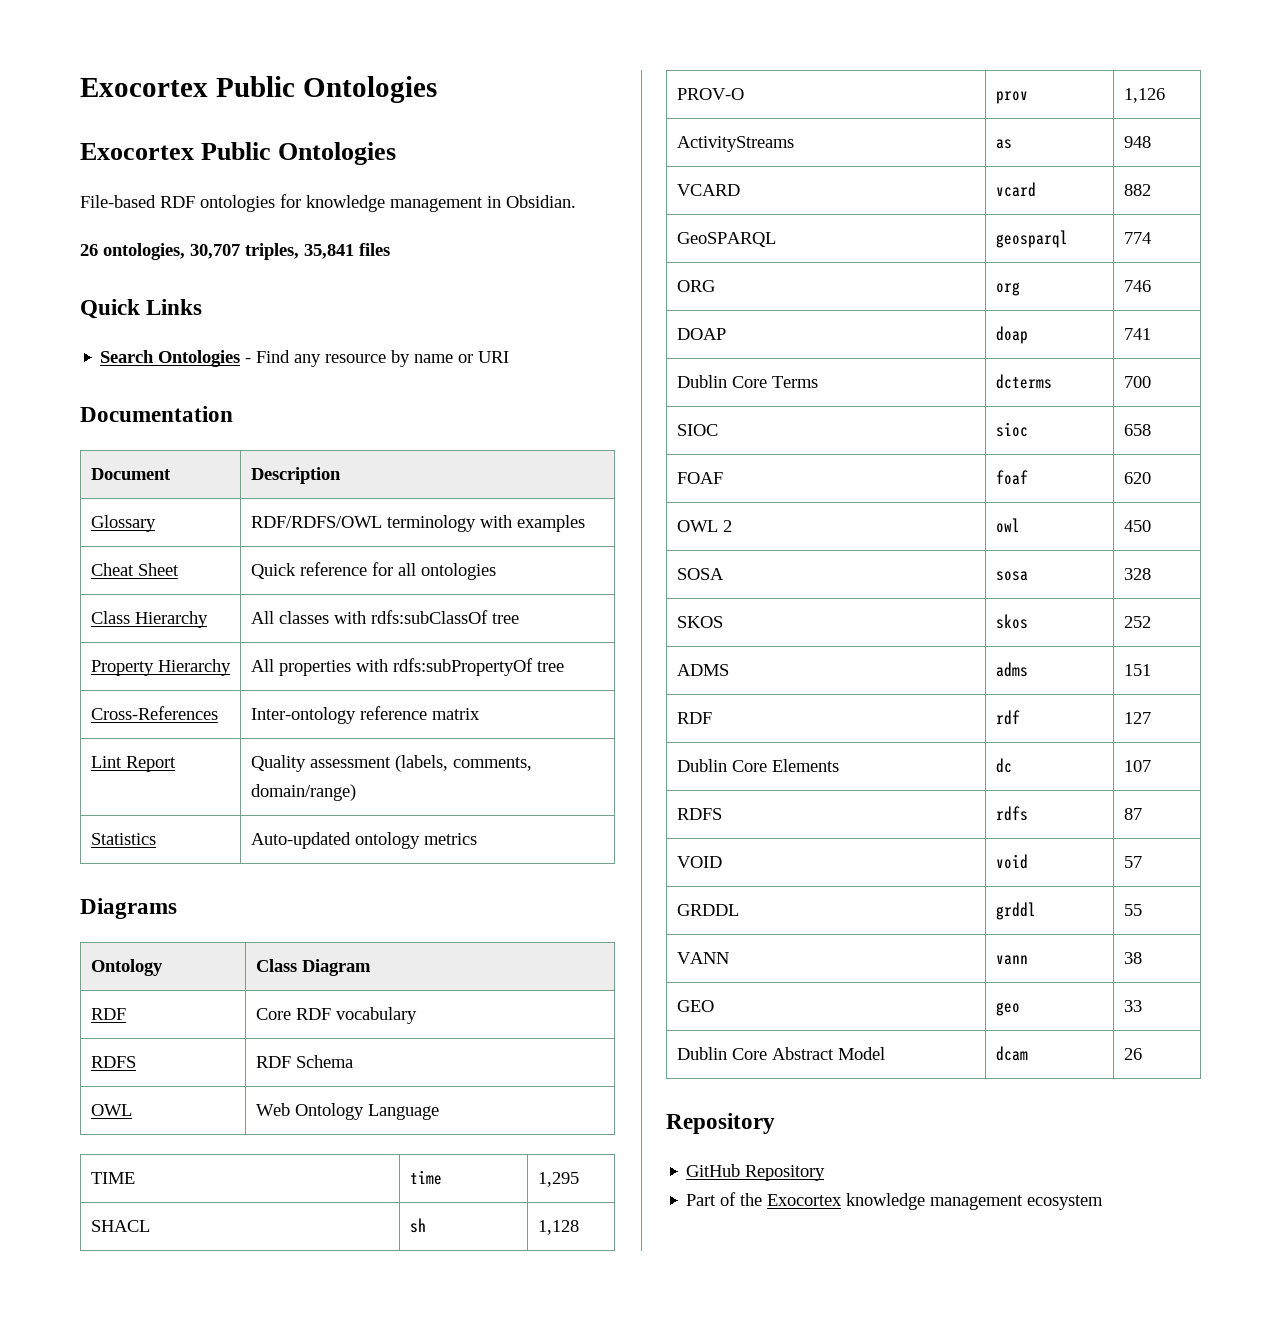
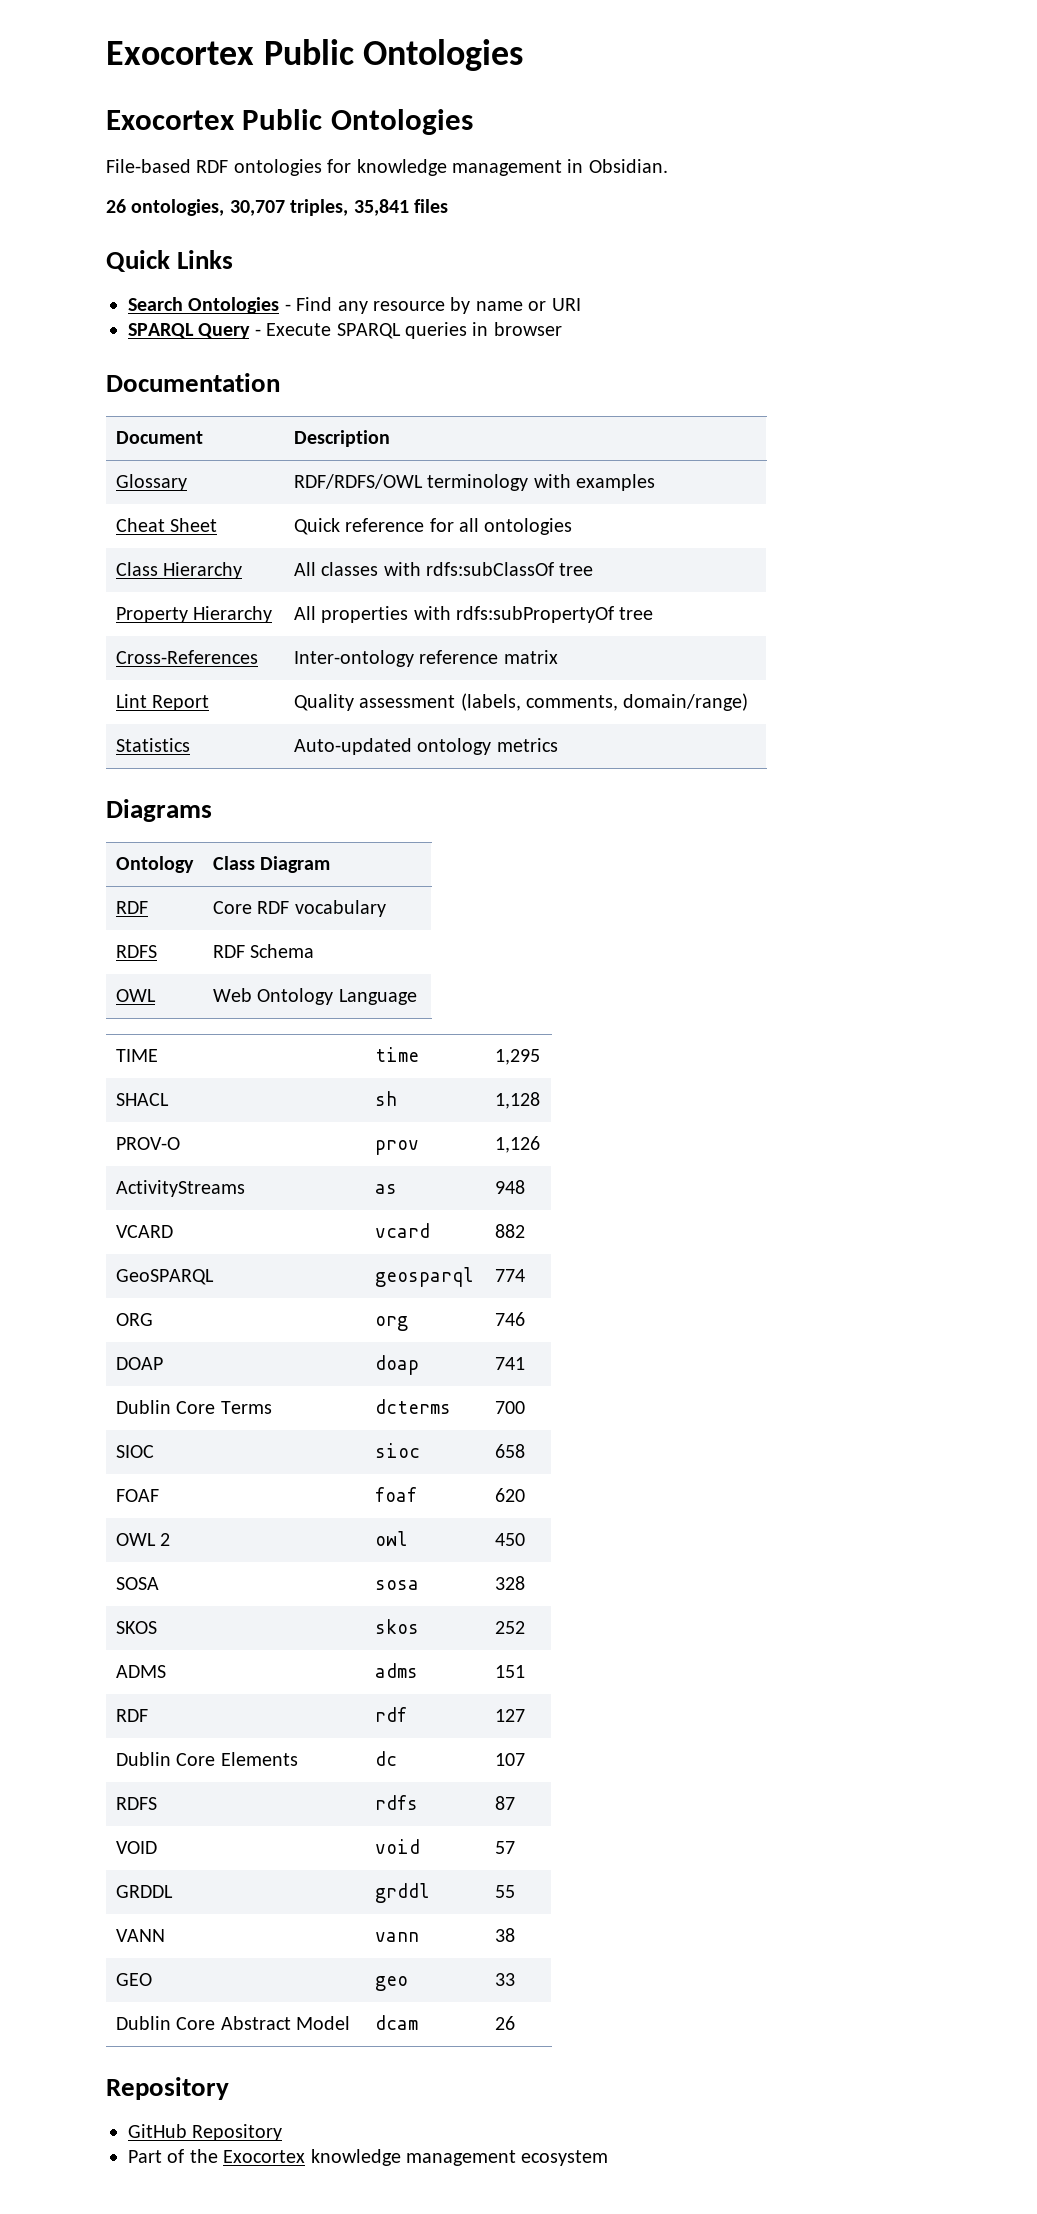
(510, 357) none -> [128,322,562,339] // SPARQL Query - Execute SPARQL queries in browser

